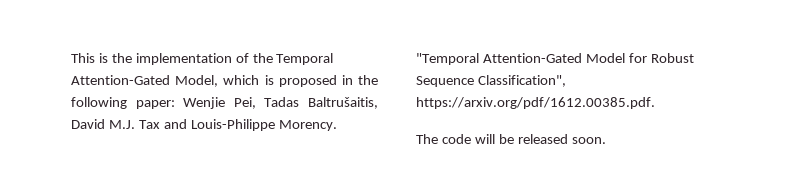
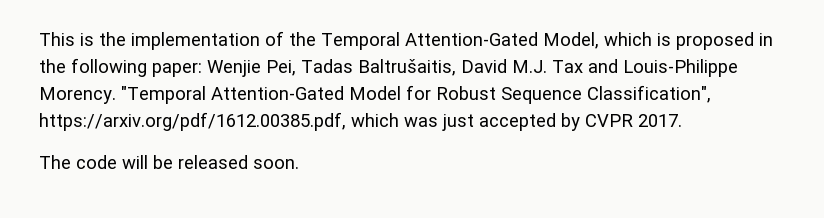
[416,97,655,109] https://arxiv.org/pdf/1612.00385.pdf. -> [39,112,682,131] https://arxiv.org/pdf/1612.00385.pdf, which was just accepted by CVPR 2017.

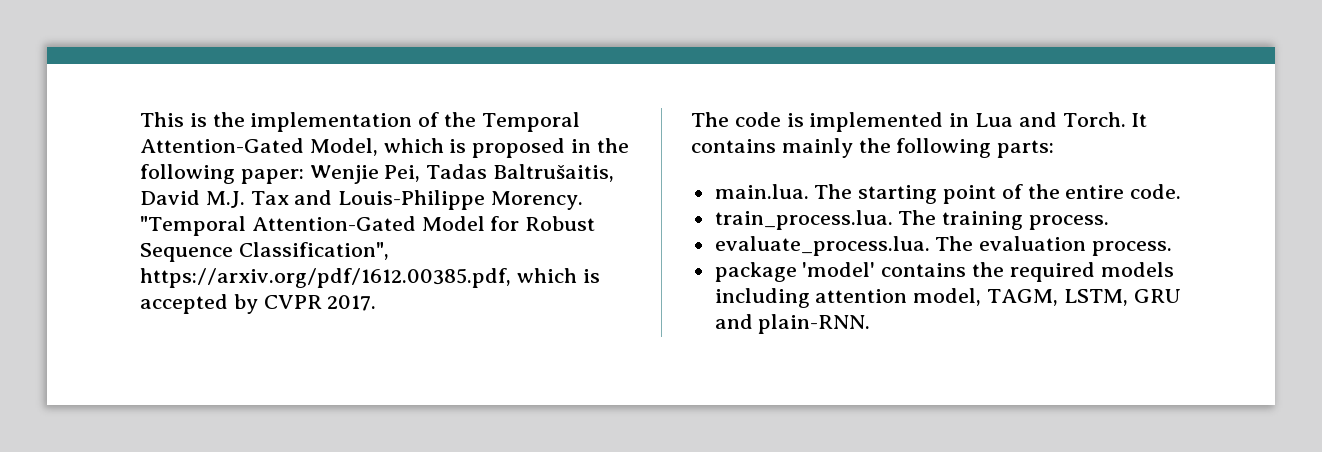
[404,114,474,131] was just -> [582,269,600,283] is
[122,155,299,169] will be released soon. -> [786,112,1148,132] [691,138,1055,158] [714,184,1182,204] [714,210,1110,230] [714,236,1173,256] [714,262,1174,282] [714,288,1181,308] [714,314,871,334] is implemented in Lua and Torch. It contains mainly the following parts: // main.lua. The starting point of the entire code. // train_process.lua. The training process. // evaluate_process.lua. The evaluation process. // package 'model' contains the required models including attention model, TAGM, LSTM, GRU and plain-RNN.

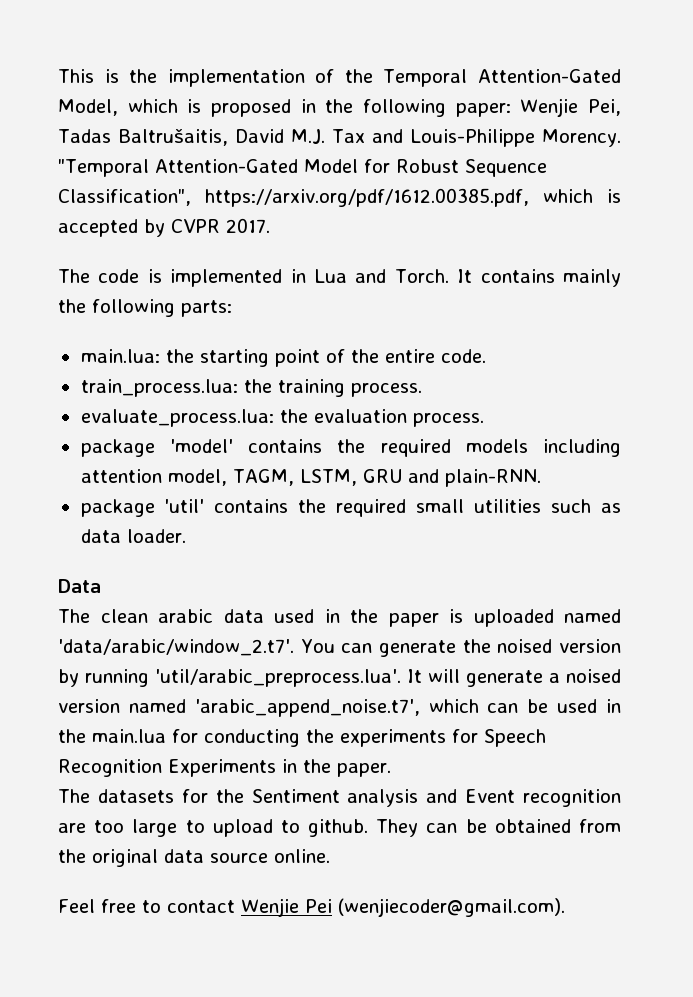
[714,184,853,199] main.lua. The -> [80,349,194,363] main.lua: the
[714,210,937,230] train_process.lua. The -> [80,379,272,397] train_process.lua: the
[714,236,974,256] evaluate_process.lua. The -> [80,409,308,427] evaluate_process.lua: the
(871, 324) none -> [80,499,621,517] [80,529,186,543] [58,579,101,593] [58,609,621,627] [58,639,621,657] [58,669,622,687] [58,699,621,717] [58,729,546,747] [58,759,391,777] [58,789,621,807] [58,819,621,837] [58,849,330,867] [58,898,565,917] // package 'util' contains the required small utilities such as data loader. // Data // The clean arabic data used in the paper is uploaded named 'data/arabic/window_2.t7'. You can generate the noised version by running 'util/arabic_preprocess.lua'. It will generate a noised version named 'arabic_append_noise.t7', which can be used in the main.lua for conducting the experiments for Speech Recognition Experiments in the paper. // The datasets for the Sentiment analysis and Event recognition are too large to upload to github. They can be obtained from the original data source online. // Feel free to contact Wenjie Pei (wenjiecoder@gmail.com).

